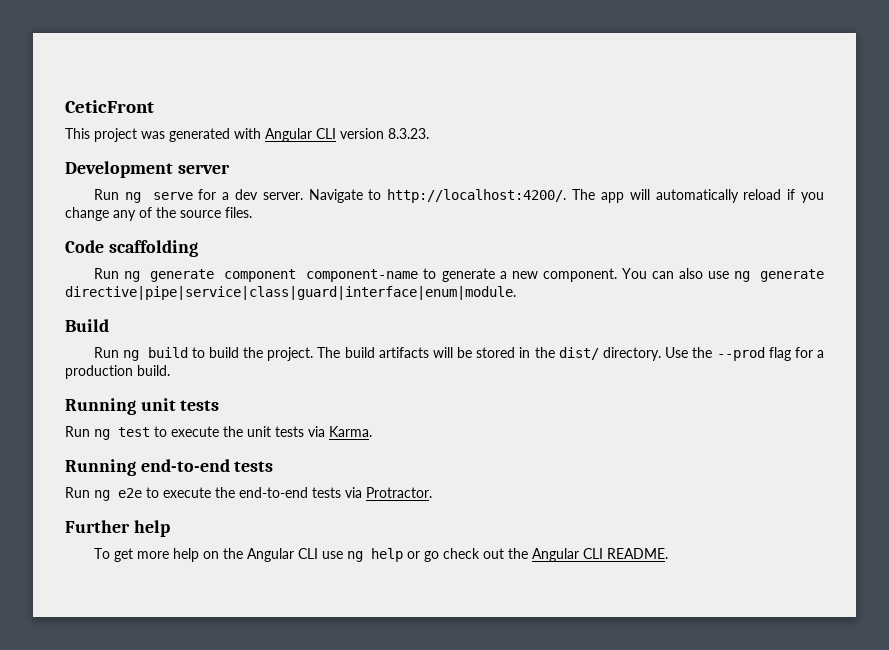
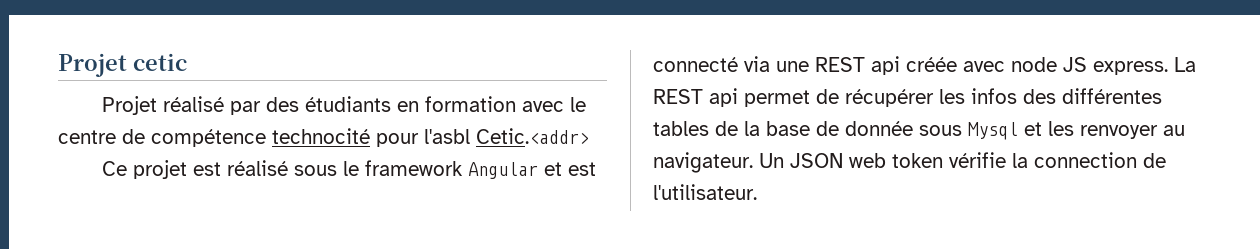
[65,100,154,113] [65,128,429,142] [65,161,230,178] [94,189,825,203] [65,207,252,221] [65,240,198,257] [94,268,824,282] [65,286,516,300] [65,319,109,332] [94,347,824,361] [65,365,170,379] [65,398,220,415] [65,426,372,440] [65,459,274,476] [65,487,432,501] [65,520,170,537] [94,548,669,562] CeticFront // This project was generated with Angular CLI version 8.3.23. // Development server // Run ng serve for a dev server. Navigate to http://localhost:4200/. The app will automatically reload if you change any of the source files. // Code scaffolding // Run ng generate component component-name to generate a new component. You can also use ng generate directive|pipe|service|class|guard|interface|enum|module. // Build // Run ng build to build the project. The build artifacts will be stored in the dist/ directory. Use the --prod flag for a production build. // Running unit tests // Run ng test to execute the unit tests via Karma. // Running end-to-end tests // Run ng e2e to execute the end-to-end tests via Protractor. // Further help // To get more help on the Angular CLI use ng help or go check out the Angular CLI README. -> [58,53,187,77] [101,96,586,115] [58,128,589,147] [101,160,596,179] [653,56,1196,75] [653,88,1162,107] [653,121,1185,140] [653,152,1166,173] [653,184,757,200] Projet cetic // Projet réalisé par des étudiants en formation avec le centre de compétence technocité pour l'asbl Cetic.<addr> // Ce projet est réalisé sous le framework Angular et est connecté via une REST api créée avec node JS express. La REST api permet de récupérer les infos des différentes tables de la base de donnée sous Mysql et les renvoyer au navigateur. Un JSON web token vérifie la connection de l'utilisateur.

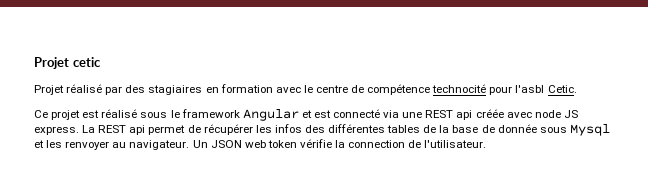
[304,96,391,112] étudiants -> [148,85,203,95] stagiaires
[476,128,589,144] Cetic.<addr> -> [547,85,577,93] Cetic.

